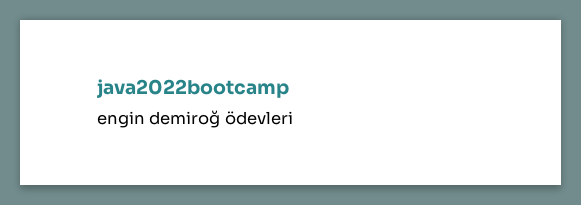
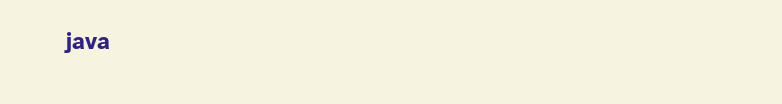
[97,79,289,98] [97,110,293,128] java2022bootcamp // engin demiroğ ödevleri -> [64,32,110,53] java

